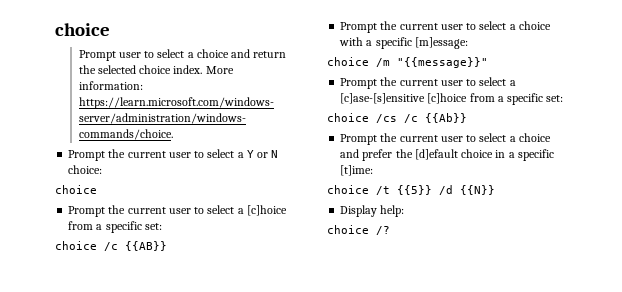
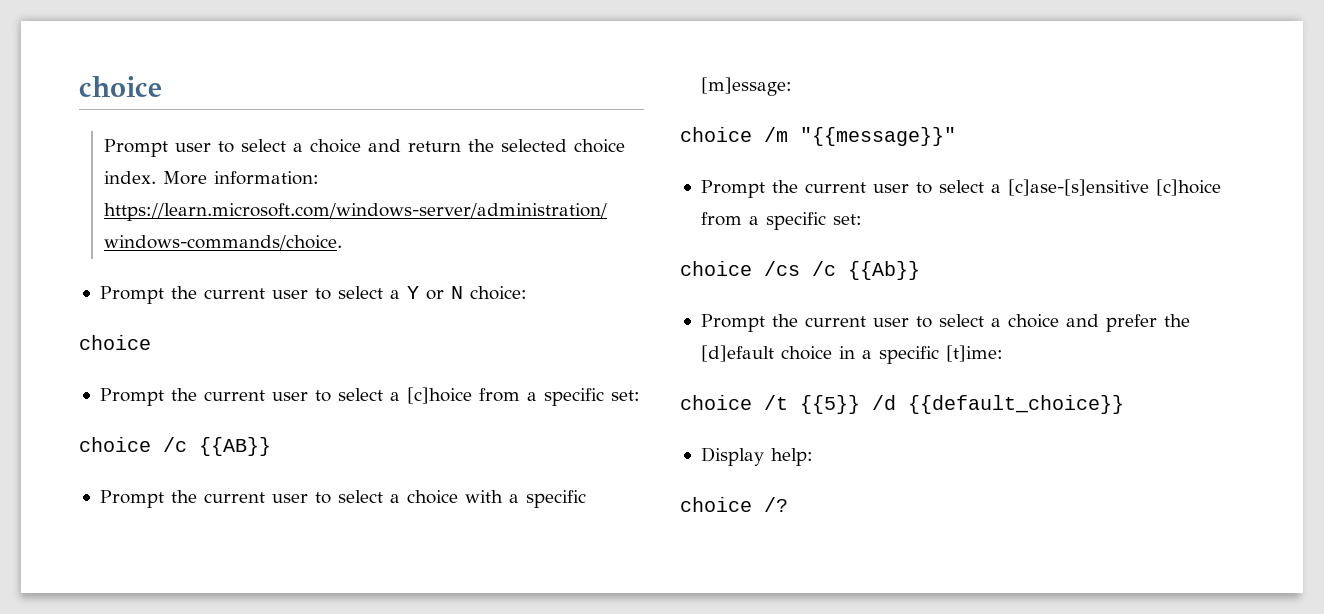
[460,185,495,195] {{N}} -> [908,395,1124,414] {{default_choice}}

